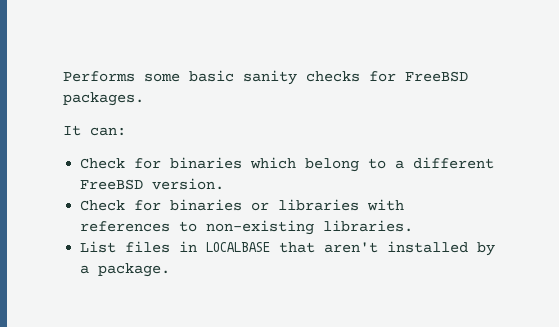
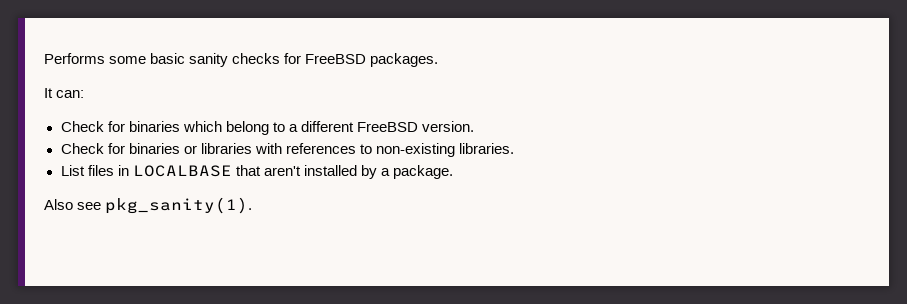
(171, 270) none -> [44,197,253,214] // Also see pkg_sanity(1).

